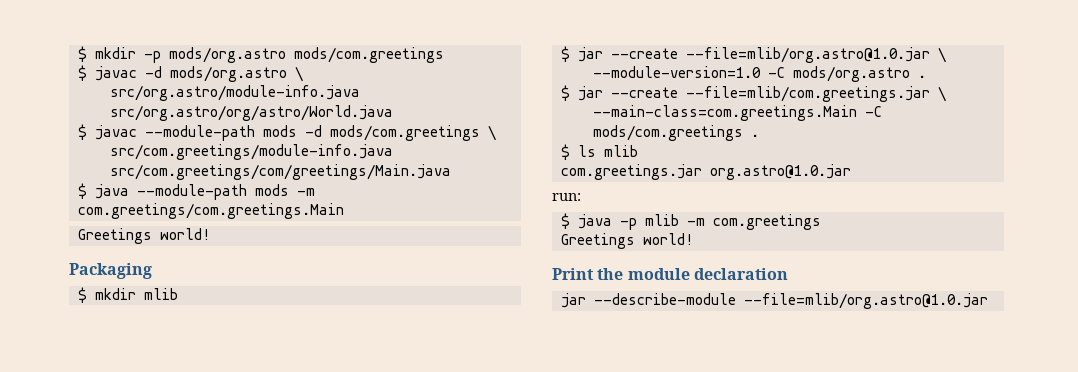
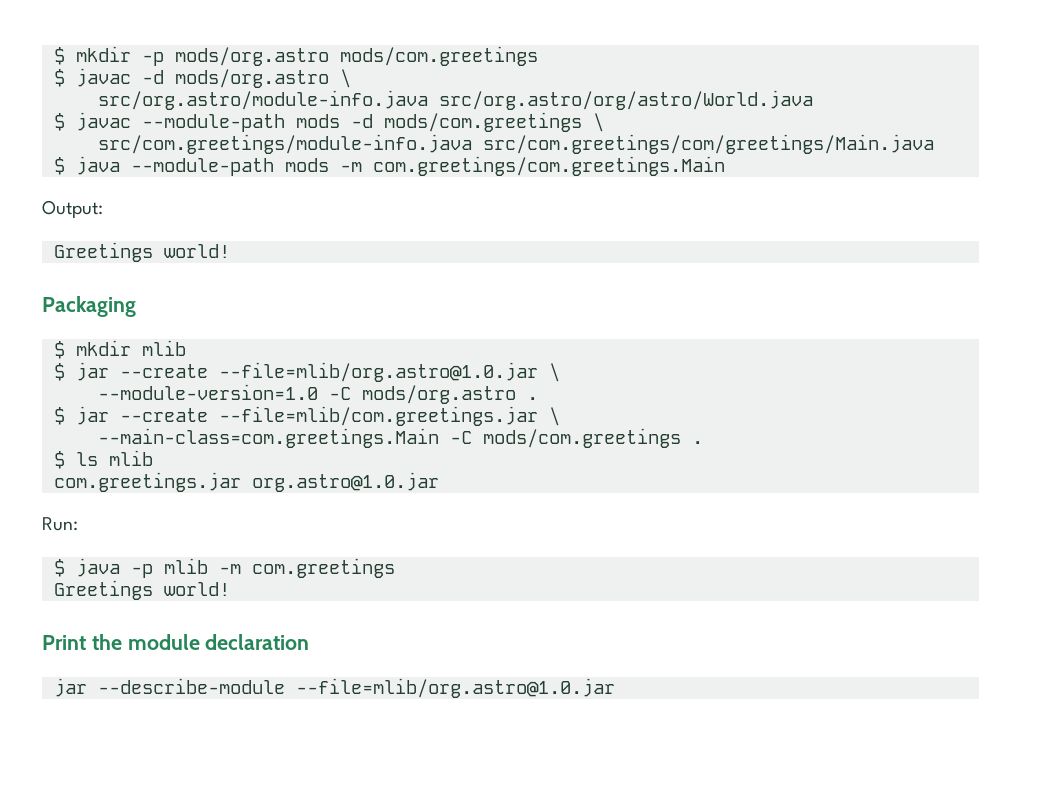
(344, 211) none -> [42,200,103,219] // Output:
[552,193,581,201] run: -> [42,517,78,531] Run:

